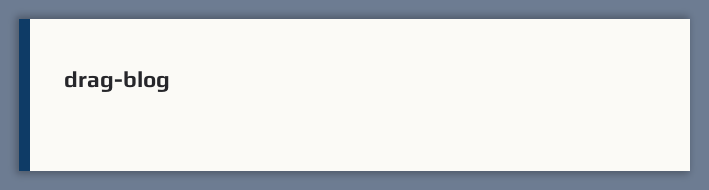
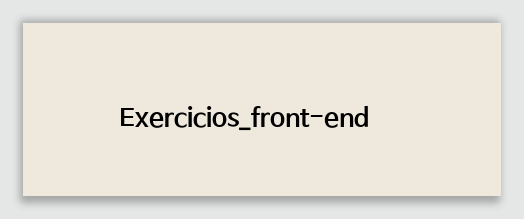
[64,71,170,92] drag-blog -> [119,106,369,131] Exercicios_front-end

